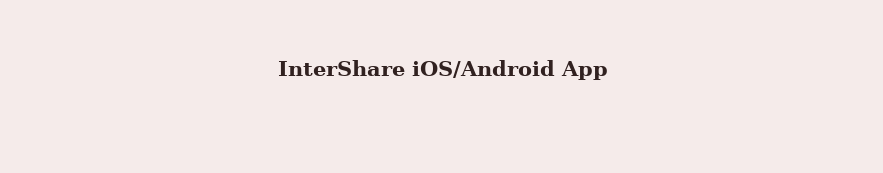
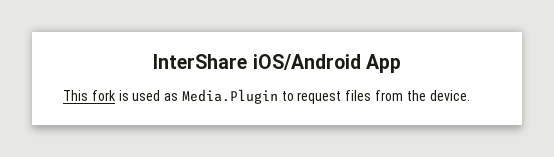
(608, 70) none -> [63,89,470,104] // This fork is used as Media.Plugin to request files from the device.

